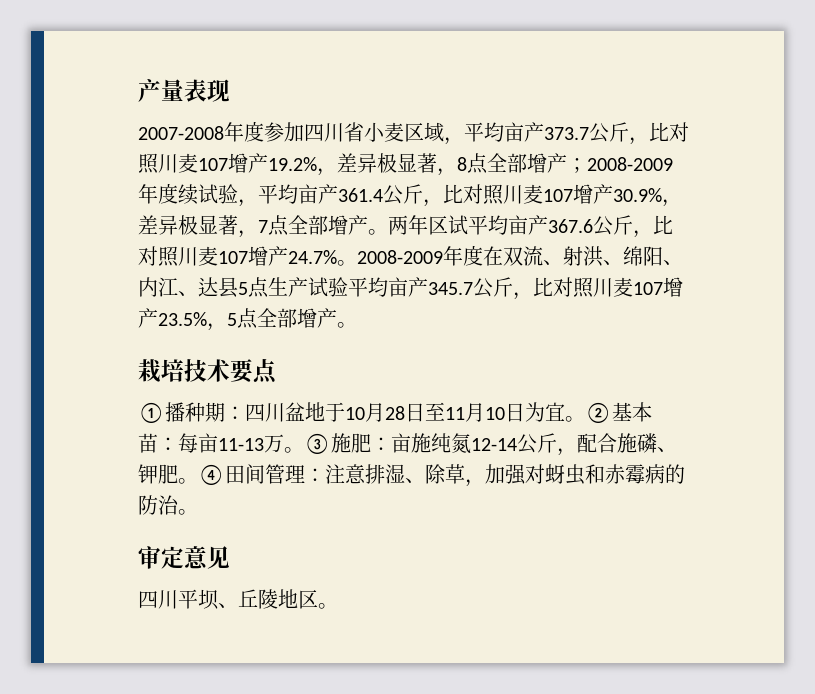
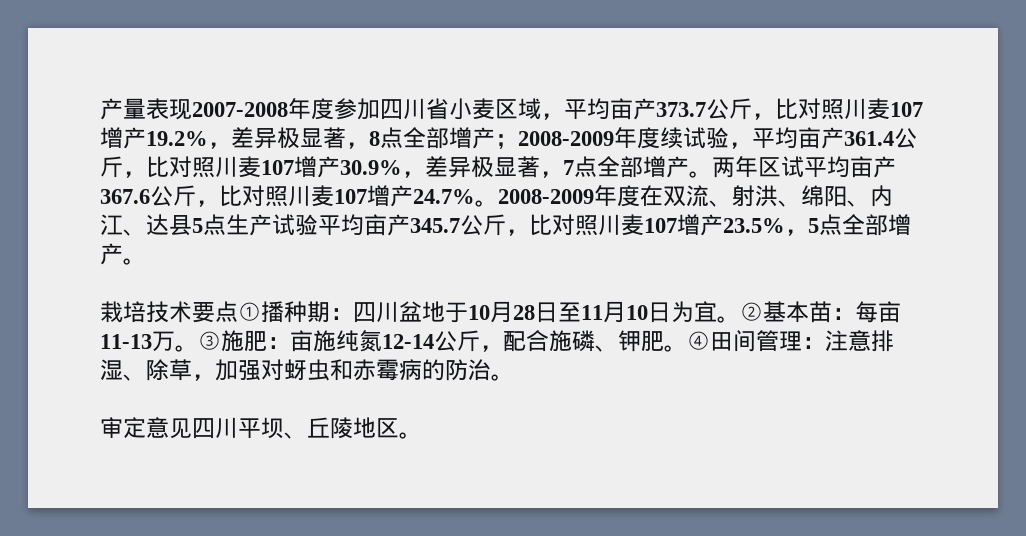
(230, 90) // -> (192, 109) none
(277, 371) // -> (238, 311) none
(230, 557) // -> (192, 428) none

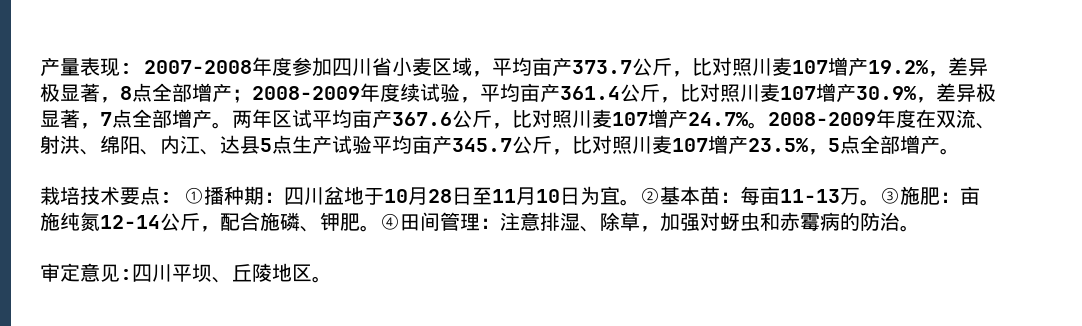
(192, 109) none -> [120,63,132,74] :
(238, 311) none -> [160,192,172,203] :
(192, 428) none -> [120,269,132,280] :

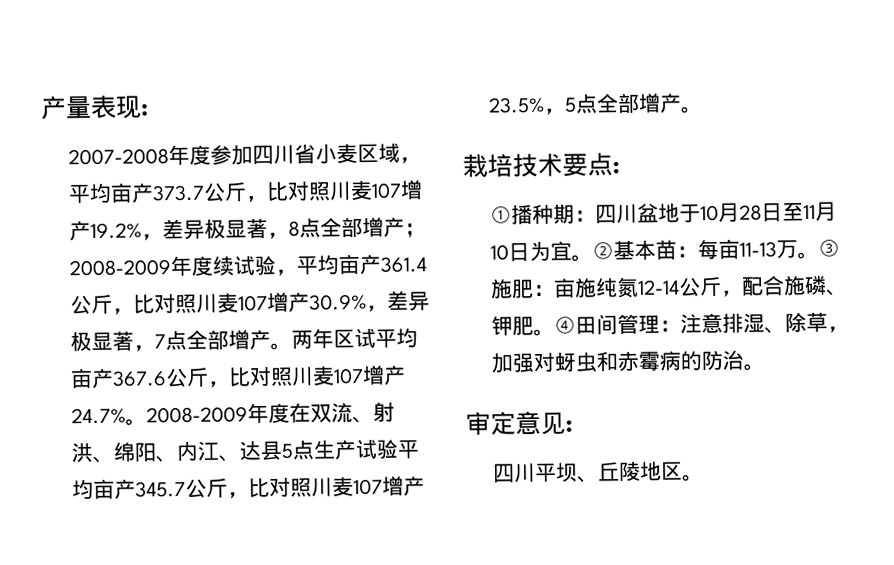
(132, 68) none -> (149, 110) //
(172, 197) none -> (620, 168) //
(132, 274) none -> (573, 426) //

